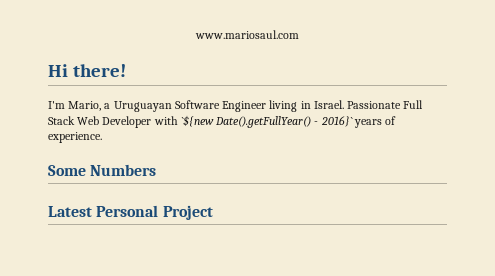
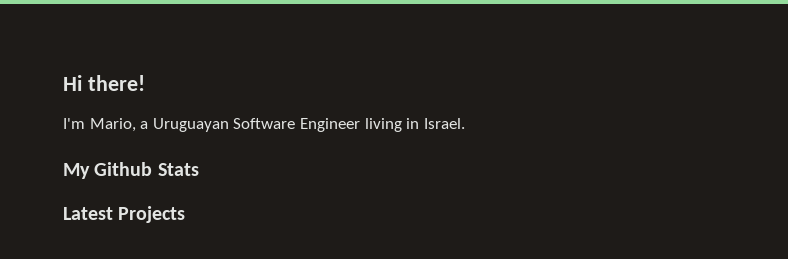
[195,30,299,39] www.mariosaul.com // -> (63, 83) none
[347,100,424,109] [48,115,397,128] [48,132,102,143] [48,164,157,176] Passionate Full Stack Web Developer with `${new Date().getFullYear() - 2016}` years of experience. // Some Numbers -> [63,162,199,179] // My Github Stats
[96,205,213,220] Personal Project -> [118,206,186,223] Projects

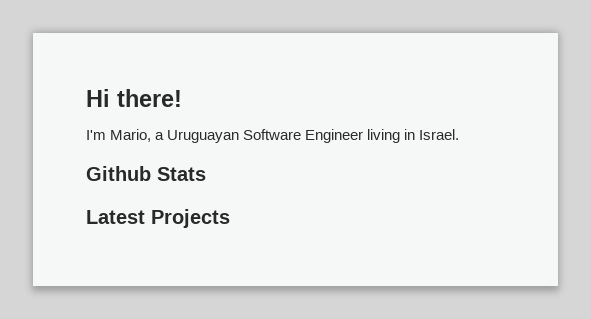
[63,163,90,179] My -> (460, 134) none

